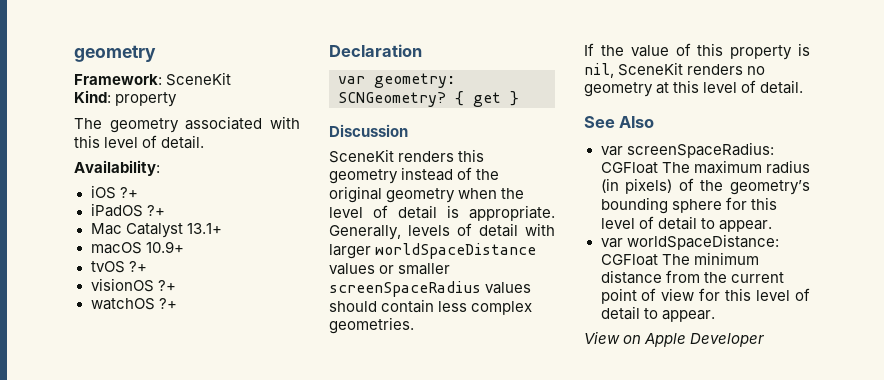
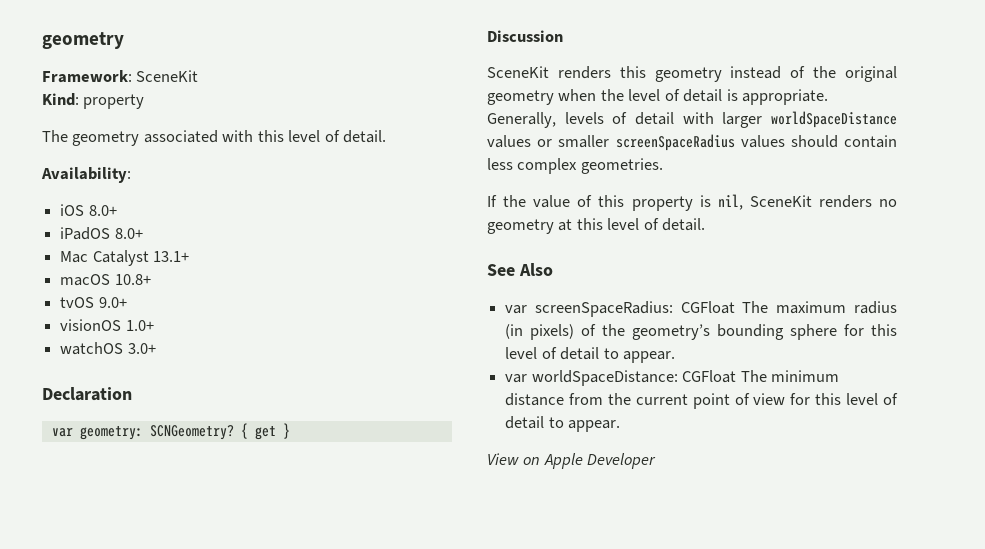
[119,187,138,198] ?+ -> [88,205,117,216] 8.0+
[146,205,165,216] ?+ -> [114,228,143,239] 8.0+
[145,241,184,253] 10.9+ -> [114,274,151,285] 10.8+
[128,261,147,272] ?+ -> [98,297,127,308] 9.0+
[157,280,176,291] ?+ -> [125,320,154,331] 1.0+
[158,298,177,309] ?+ -> [127,343,156,354] 3.0+

